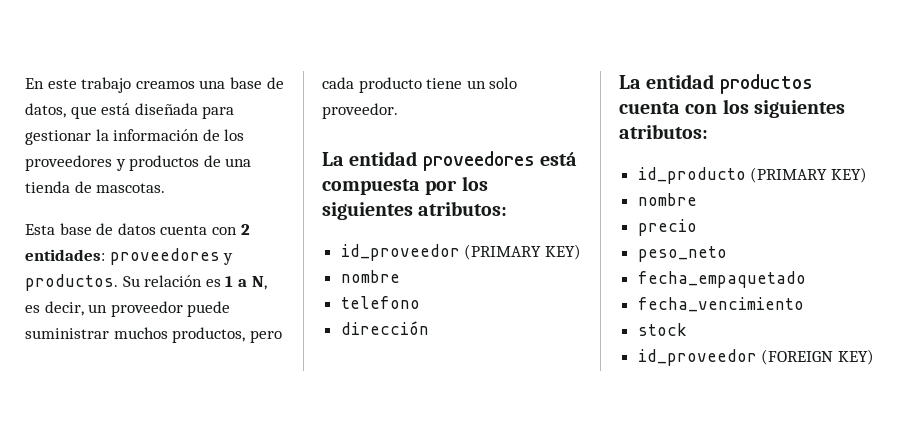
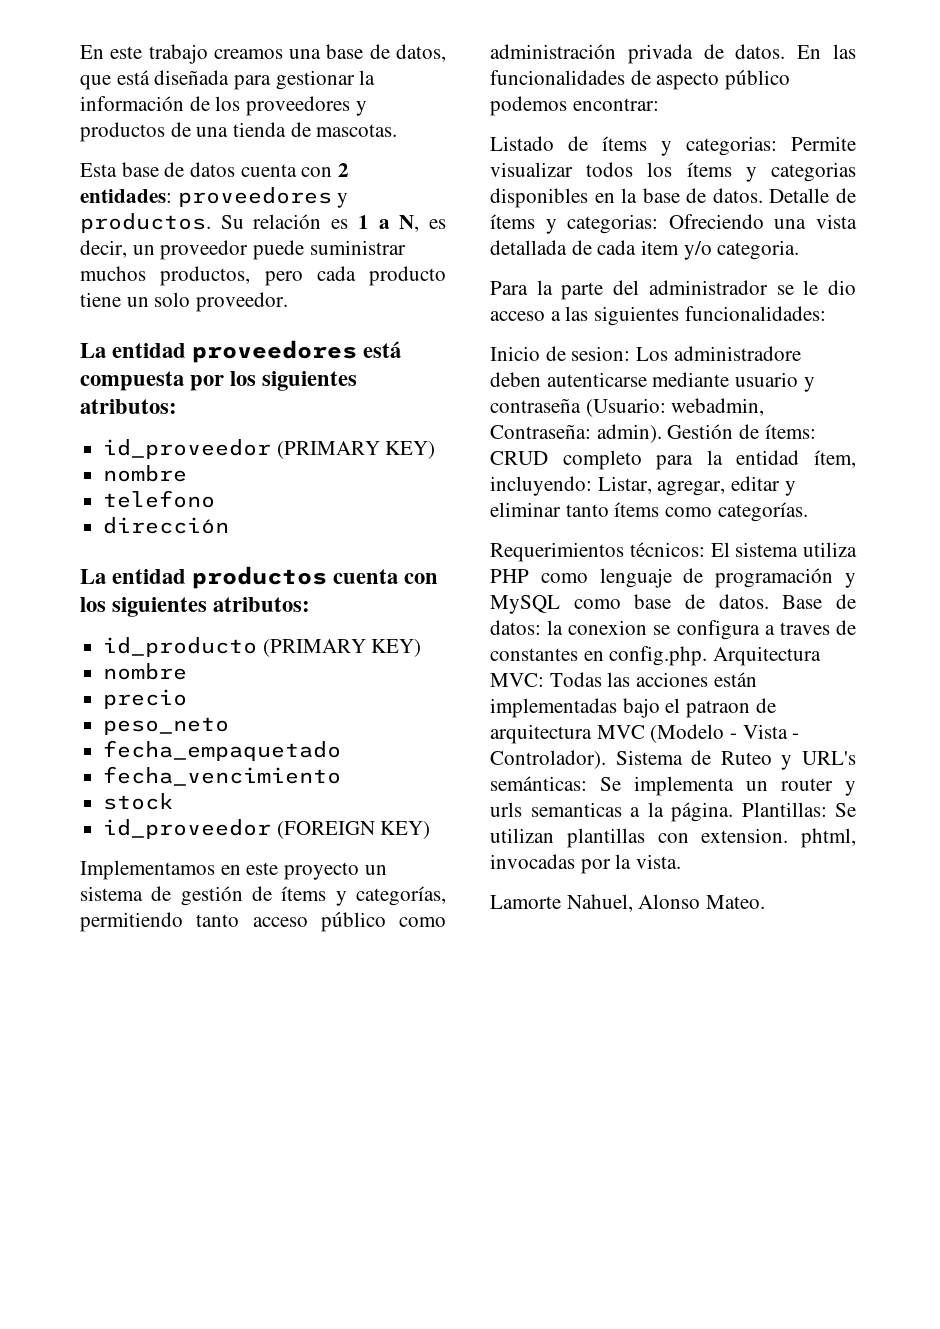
(874, 357) none -> [80,860,387,880] [80,886,447,906] [80,912,446,932] [490,44,856,64] [490,70,791,90] [490,96,659,116] [490,136,856,156] [490,162,856,182] [490,188,856,208] [490,214,857,234] [490,240,800,260] [490,280,856,300] [490,306,826,326] [490,346,801,361] [490,372,815,392] [490,398,765,417] [490,424,816,443] [490,450,856,470] [490,476,796,496] [490,502,808,522] [490,542,857,562] [490,568,856,588] [490,594,856,614] [490,620,856,640] [490,646,822,666] [490,672,757,687] [490,698,776,718] [490,724,800,744] [490,750,856,770] [490,776,856,796] [490,802,856,822] [490,828,856,848] [490,854,682,874] [490,894,766,912] // Implementamos en este proyecto un sistema de gestión de ítems y categorías, permitiendo tanto acceso público como administración privada de datos. En las funcionalidades de aspecto público podemos encontrar: // Listado de ítems y categorias: Permite visualizar todos los ítems y categorias disponibles en la base de datos. Detalle de ítems y categorias: Ofreciendo una vista detallada de cada item y/o categoria. // Para la parte del administrador se le dio acceso a las siguientes funcionalidades: // Inicio de sesion: Los administradore deben autenticarse mediante usuario y contraseña (Usuario: webadmin, Contraseña: admin). Gestión de ítems: CRUD completo para la entidad ítem, incluyendo: Listar, agregar, editar y eliminar tanto ítems como categorías. // Requerimientos técnicos: El sistema utiliza PHP como lenguaje de programación y MySQL como base de datos. Base de datos: la conexion se configura a traves de constantes en config.php. Arquitectura MVC: Todas las acciones están implementadas bajo el patraon de arquitectura MVC (Modelo - Vista - Controlador). Sistema de Ruteo y URL's semánticas: Se implementa un router y urls semanticas a la página. Plantillas: Se utilizan plantillas con extension. phtml, invocadas por la vista. // Lamorte Nahuel, Alonso Mateo.

